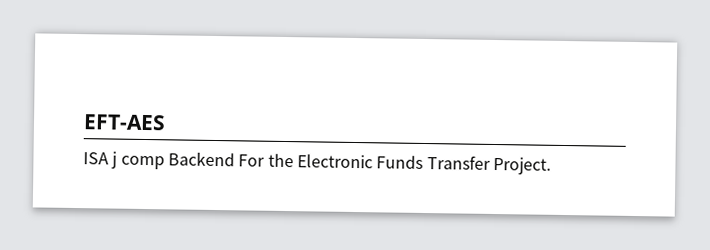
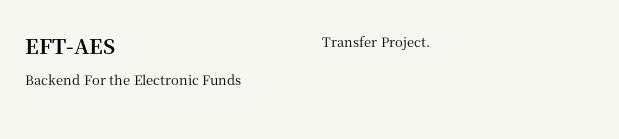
[83,151,165,170] ISA j comp -> (115, 46) none

